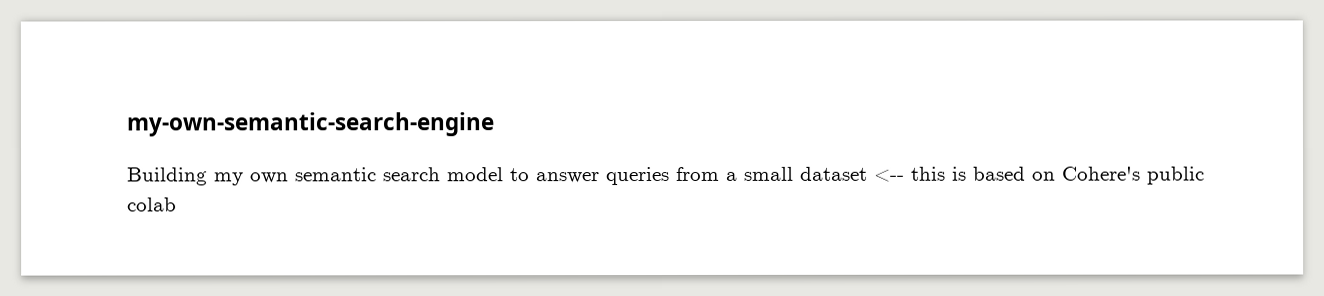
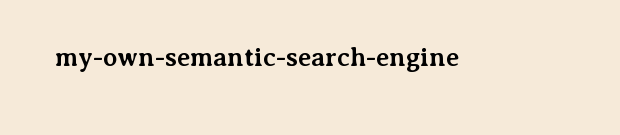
[127,166,1205,186] [127,197,177,212] // Building my own semantic search model to answer queries from a small dataset <-- this is based on Cohere's public colab -> (459, 59) none

